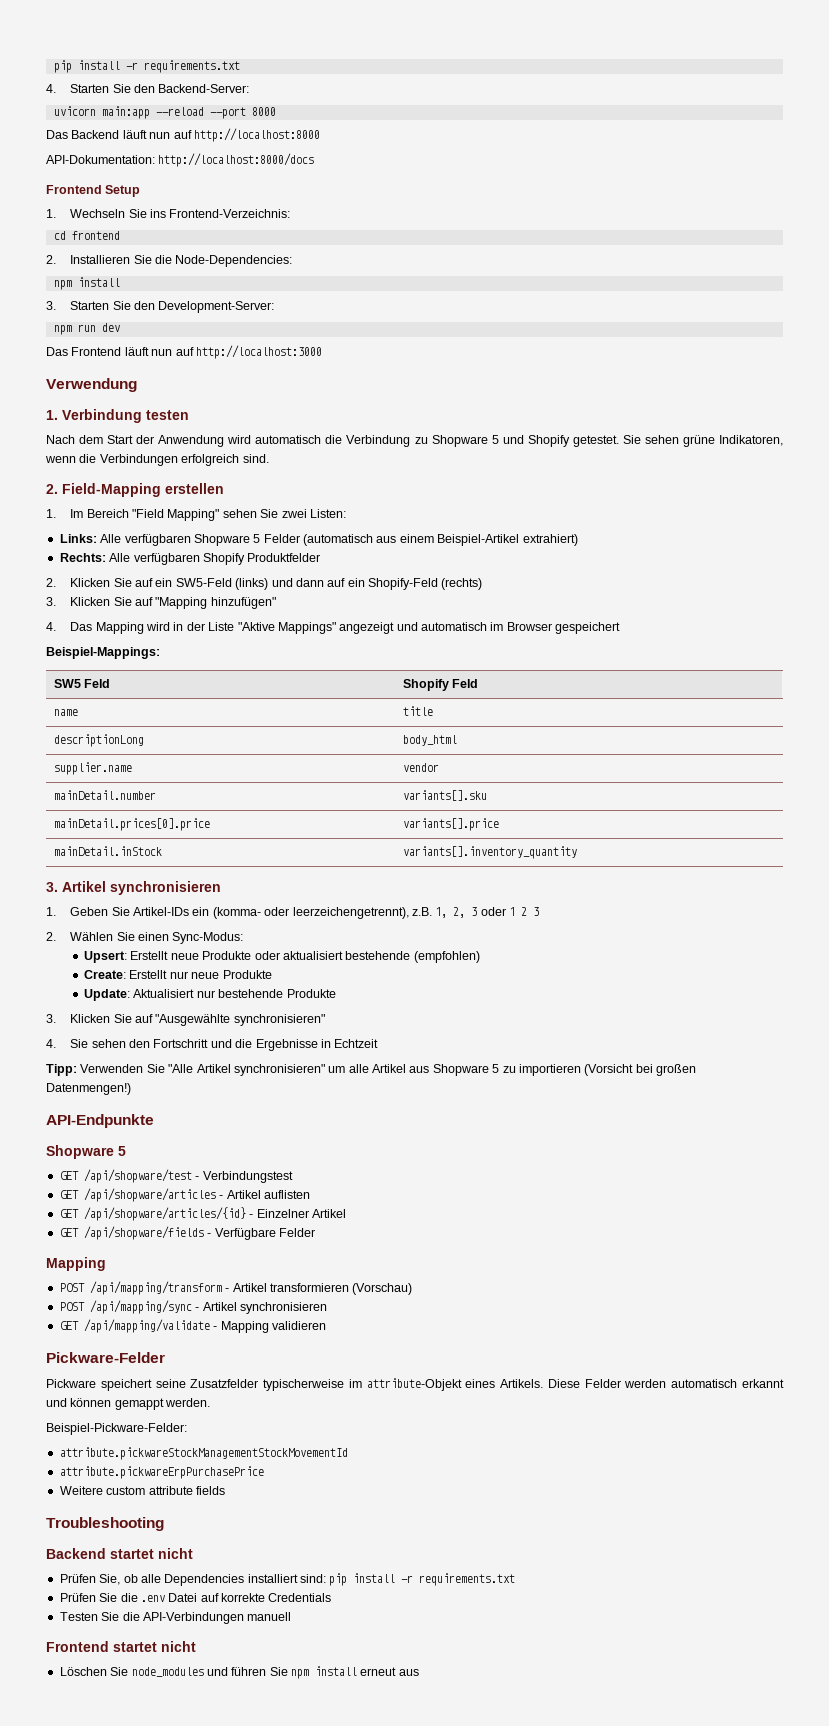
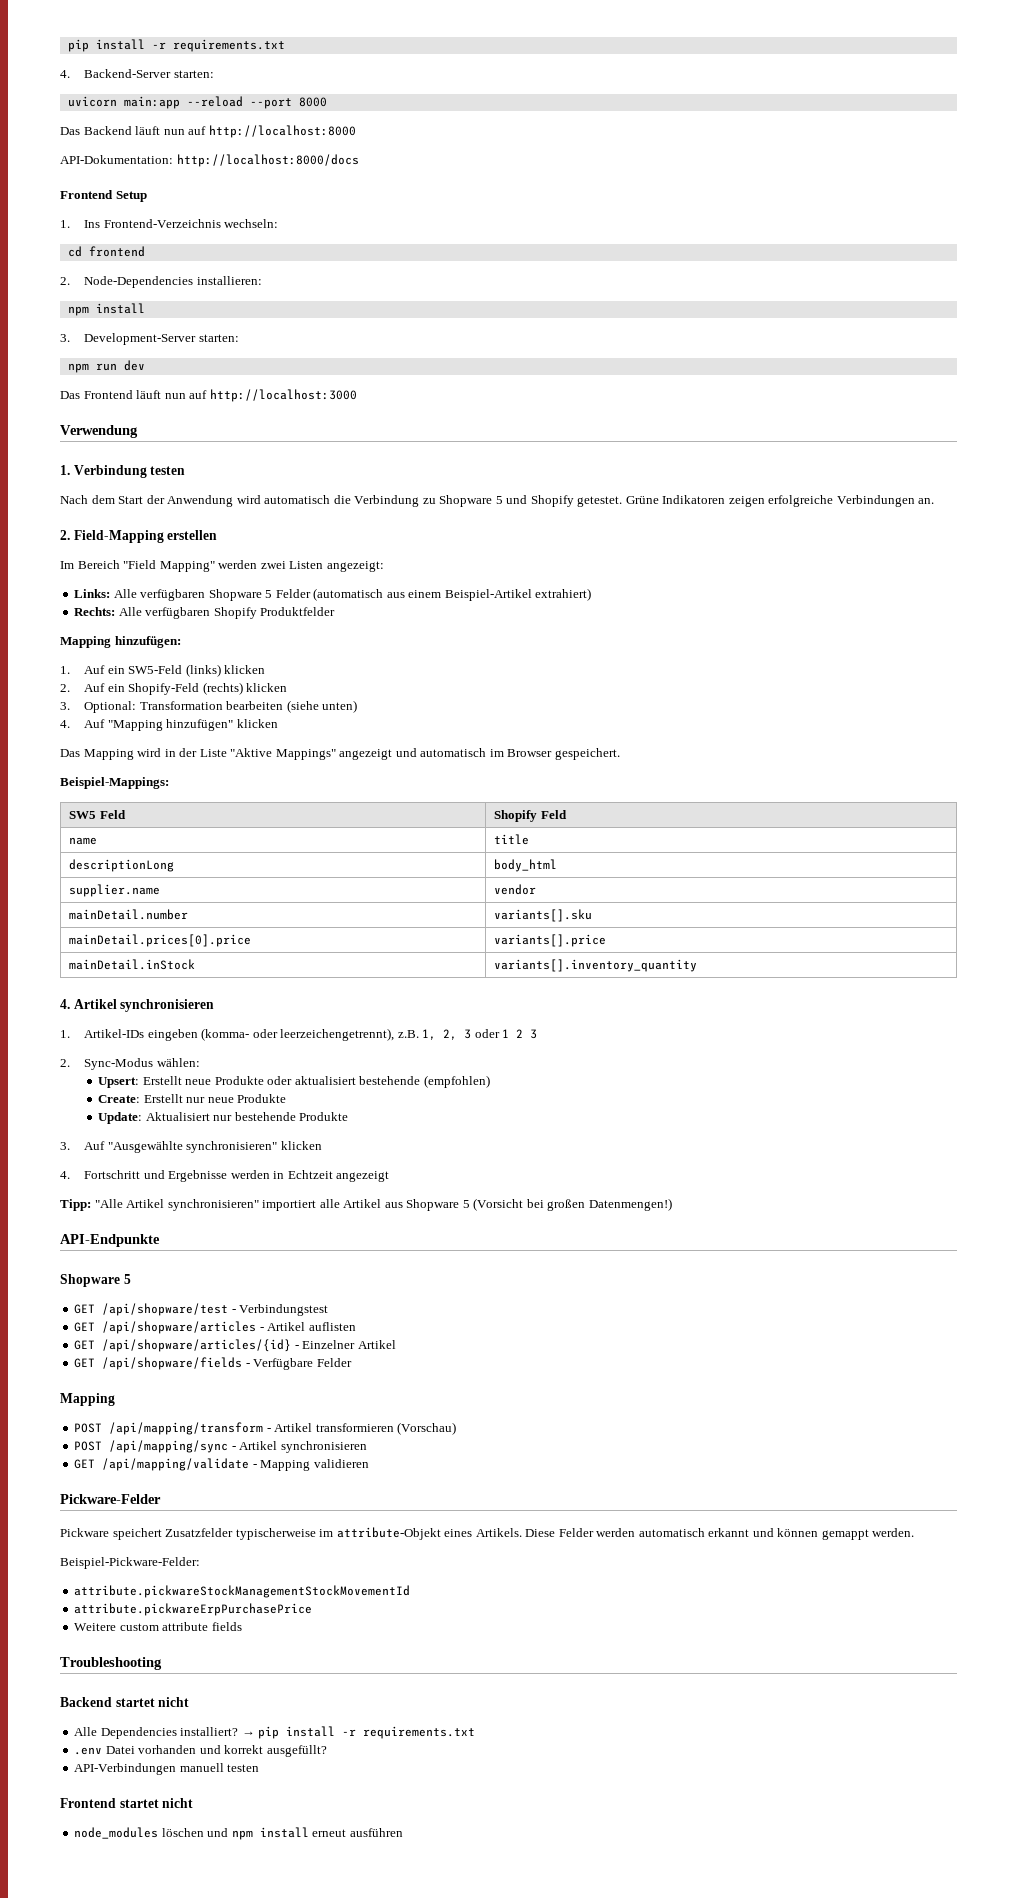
[70,84,250,93] Starten Sie den Backend-Server: -> [84,69,214,78] Backend-Server starten:
[70,209,291,218] Wechseln Sie ins Frontend-Verzeichnis: -> [84,219,279,228] Ins Frontend-Verzeichnis wechseln:
[70,255,293,267] Installieren Sie die Node-Dependencies: -> [84,276,262,288] Node-Dependencies installieren:
[70,301,275,313] Starten Sie den Development-Server: -> [84,333,239,345] Development-Server starten:
[622,435,783,447] [45,454,269,466] Sie sehen grüne Indikatoren, wenn die Verbindungen erfolgreich sind. -> [625,495,935,507] Grüne Indikatoren zeigen erfolgreiche Verbindungen an.
[46,509,56,518] 1. -> (218, 535) none
[222,509,346,518] sehen Sie zwei Listen: -> [218,560,384,572] werden zwei Listen angezeigt:
[46,578,346,590] 2. Klicken Sie auf ein SW5-Feld (links) und dann auf -> [60,636,181,648] [60,664,266,677] [60,683,106,692] Mapping hinzufügen: // 1. Auf ein SW5-Feld (links) klicken // 2. Auf
[46,597,154,606] // 3. Klicken Sie auf -> [246,683,288,692] [60,700,358,713] [60,719,106,728] klicken // 3. Optional: Transformation bearbeiten (siehe unten) // 4. Auf
[46,622,56,631] // 4. -> [236,719,278,728] klicken //
[555,622,621,634] gespeichert -> [554,748,620,760] gespeichert.
[46,882,58,892] 3. -> [60,999,70,1009] 4.
[70,907,210,916] Geben Sie Artikel-IDs ein -> [84,1029,198,1041] Artikel-IDs eingeben
[70,932,244,944] Wählen Sie einen Sync-Modus: -> [84,1058,200,1070] Sync-Modus wählen:
[70,1014,154,1023] Klicken Sie auf -> [84,1141,106,1150] Auf
[46,1039,318,1051] // 4. Sie sehen den Fortschritt und die Ergebnisse -> [280,1141,322,1150] [60,1170,270,1182] klicken // 4. Fortschritt und Ergebnisse werden
(379, 1043) none -> [336,1171,390,1182] angezeigt
[80,1064,165,1073] Verwenden Sie -> (91, 1205) none
[328,1066,346,1073] um -> [262,1200,317,1211] importiert
[502,1064,581,1076] zu importieren -> (470, 1204) none
[155,1379,186,1388] seine -> (162, 1534) none
[59,1573,516,1586] [59,1593,332,1602] [59,1612,140,1621] Prüfen Sie, ob alle Dependencies installiert sind: pip install -r requirements.txt // Prüfen Sie die .env Datei auf korrekte Credentials // Testen Sie die -> [74,1726,476,1739] [74,1745,327,1757] Alle Dependencies installiert? → pip install -r requirements.txt // .env Datei vorhanden und korrekt ausgefüllt? //
(292, 1616) none -> [227,1764,260,1772] testen
[59,1667,288,1677] Löschen Sie node_modules und führen Sie -> [74,1827,229,1839] node_modules löschen und
[398,1669,419,1676] aus -> [349,1828,403,1837] ausführen

